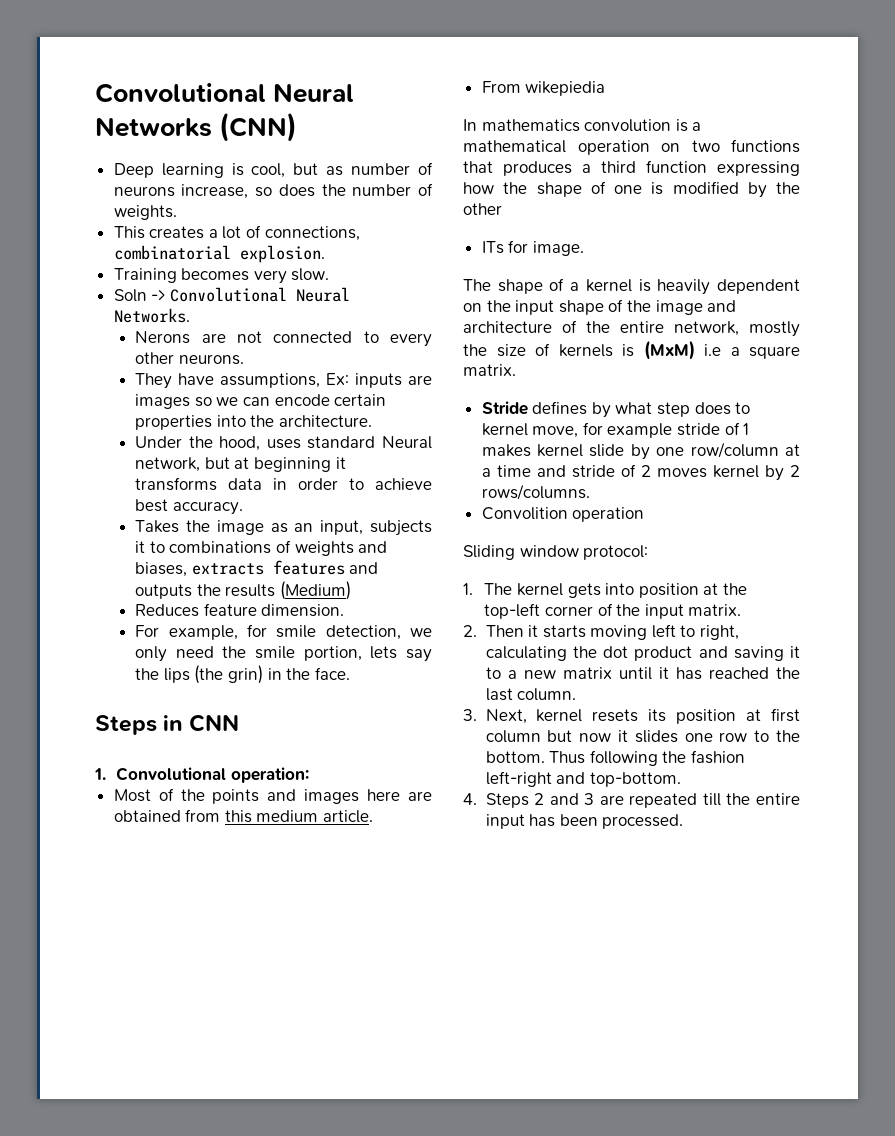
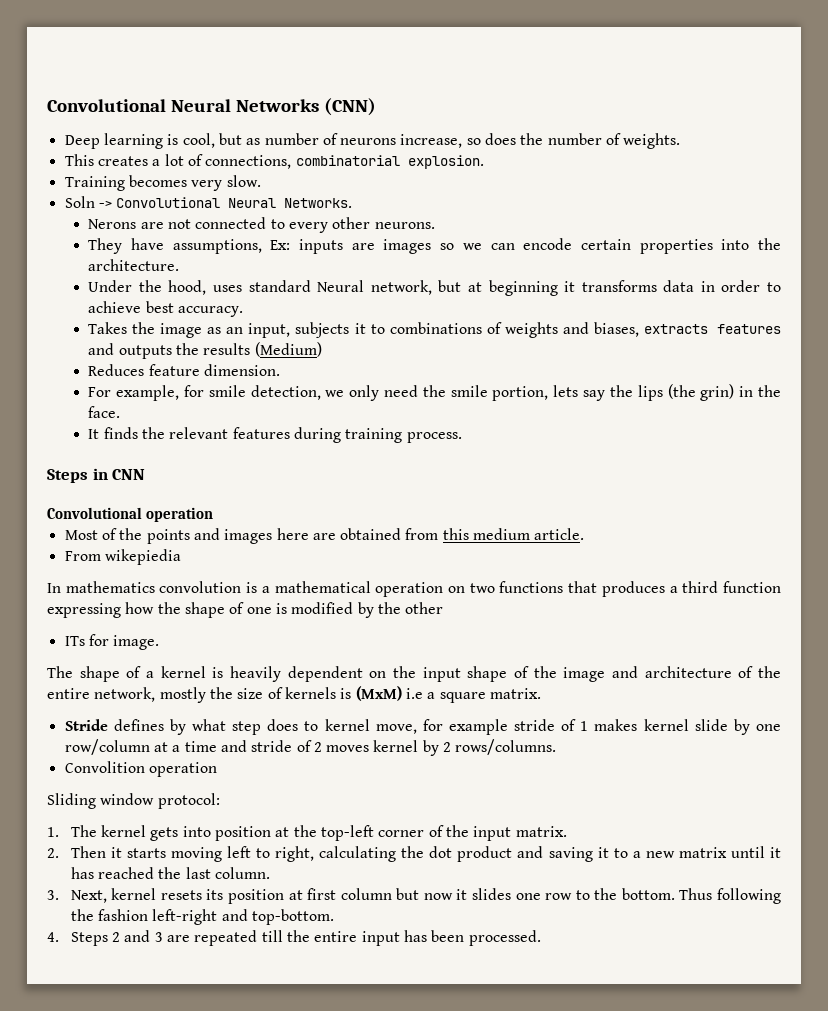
(350, 673) none -> [88,427,462,443] // It finds the relevant features during training process.
[94,767,310,783] 1. Convolutional operation: -> [47,507,213,522] Convolutional operation

